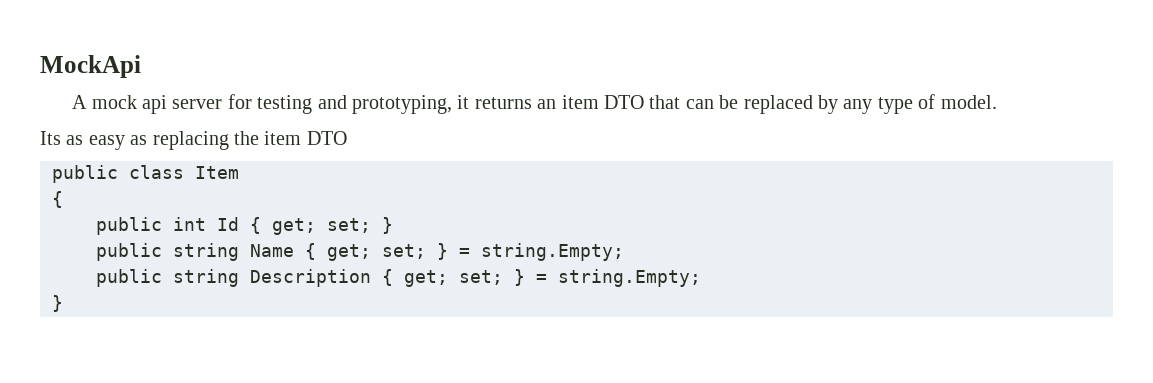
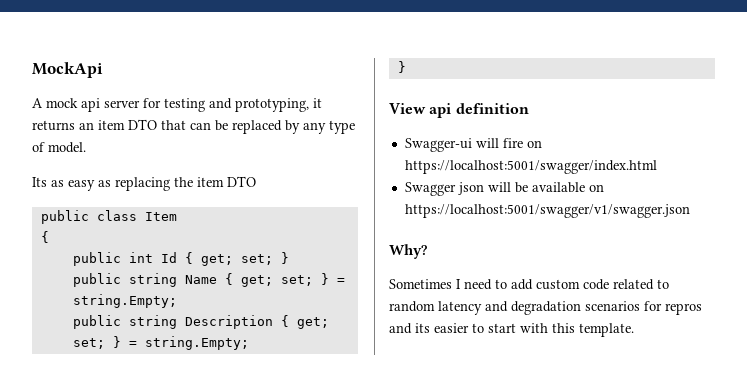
(63, 303) none -> [389,103,529,118] [404,138,542,152] [404,160,657,174] [404,182,604,196] [404,204,690,218] [389,244,427,259] [389,279,669,290] [389,301,702,315] [389,323,634,337] // View api definition // Swagger-ui will fire on https://localhost:5001/swagger/index.html // Swagger json will be available on https://localhost:5001/swagger/v1/swagger.json // Why? // Sometimes I need to add custom code related to random latency and degradation scenarios for repros and its easier to start with this template.

